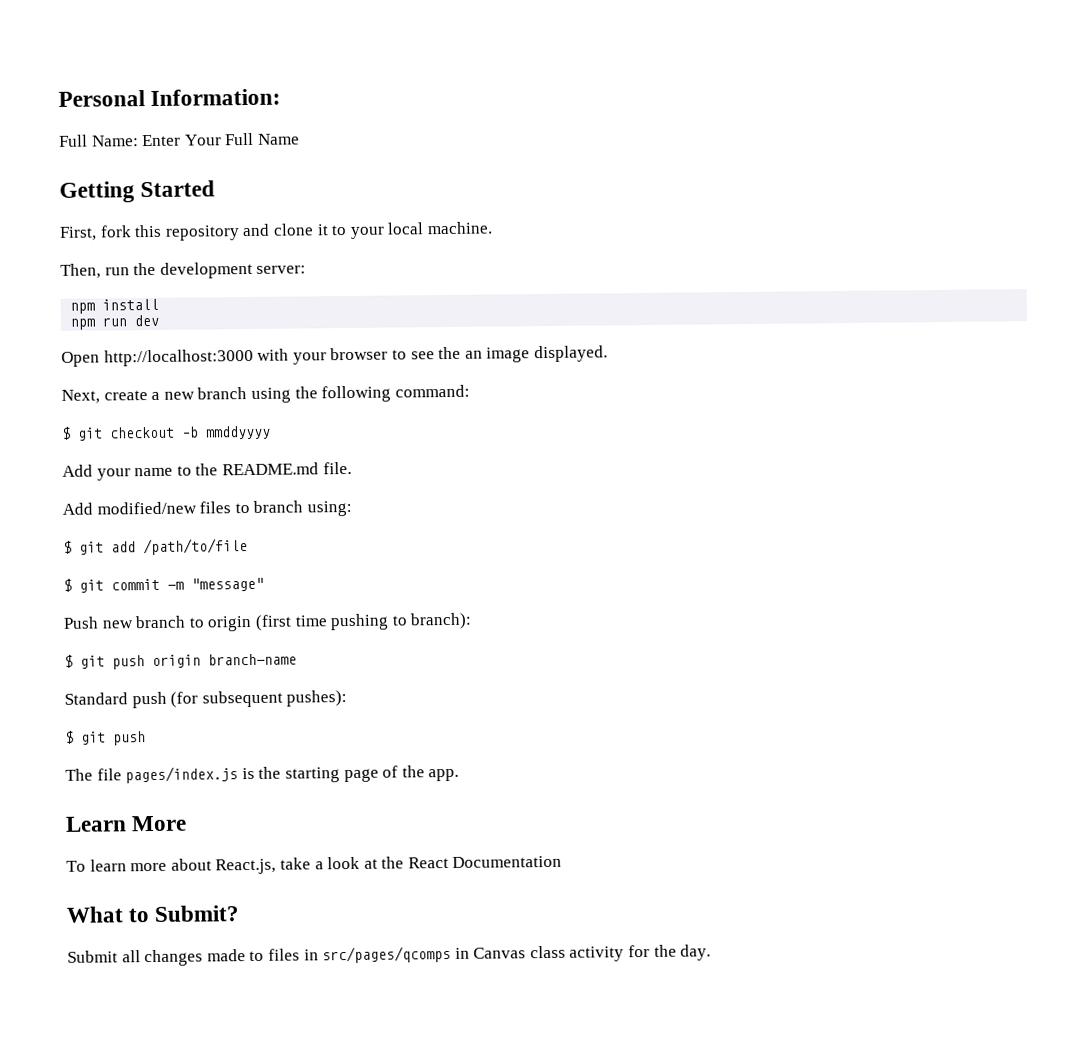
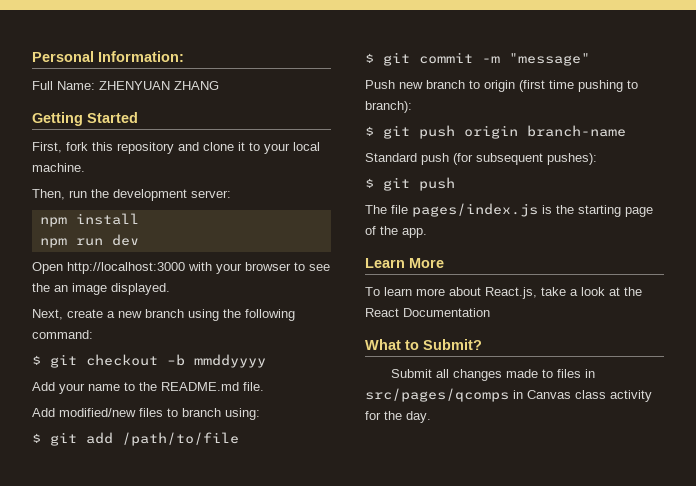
[142,132,300,147] Enter Your Full Name -> [99,81,219,90] ZHENYUAN ZHANG

